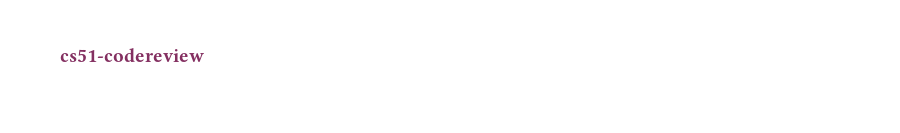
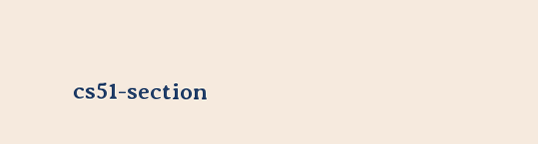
[60,48,204,63] cs51-codereview -> [72,82,208,100] cs51-section

